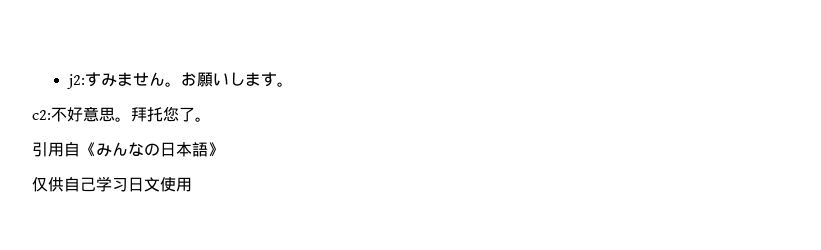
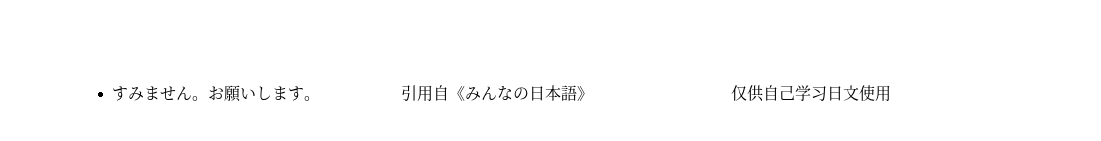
[66,74,85,89] j2: -> (112, 93) none
[32,106,211,122] // c2:不好意思。拜托您了。 -> (321, 98) none

